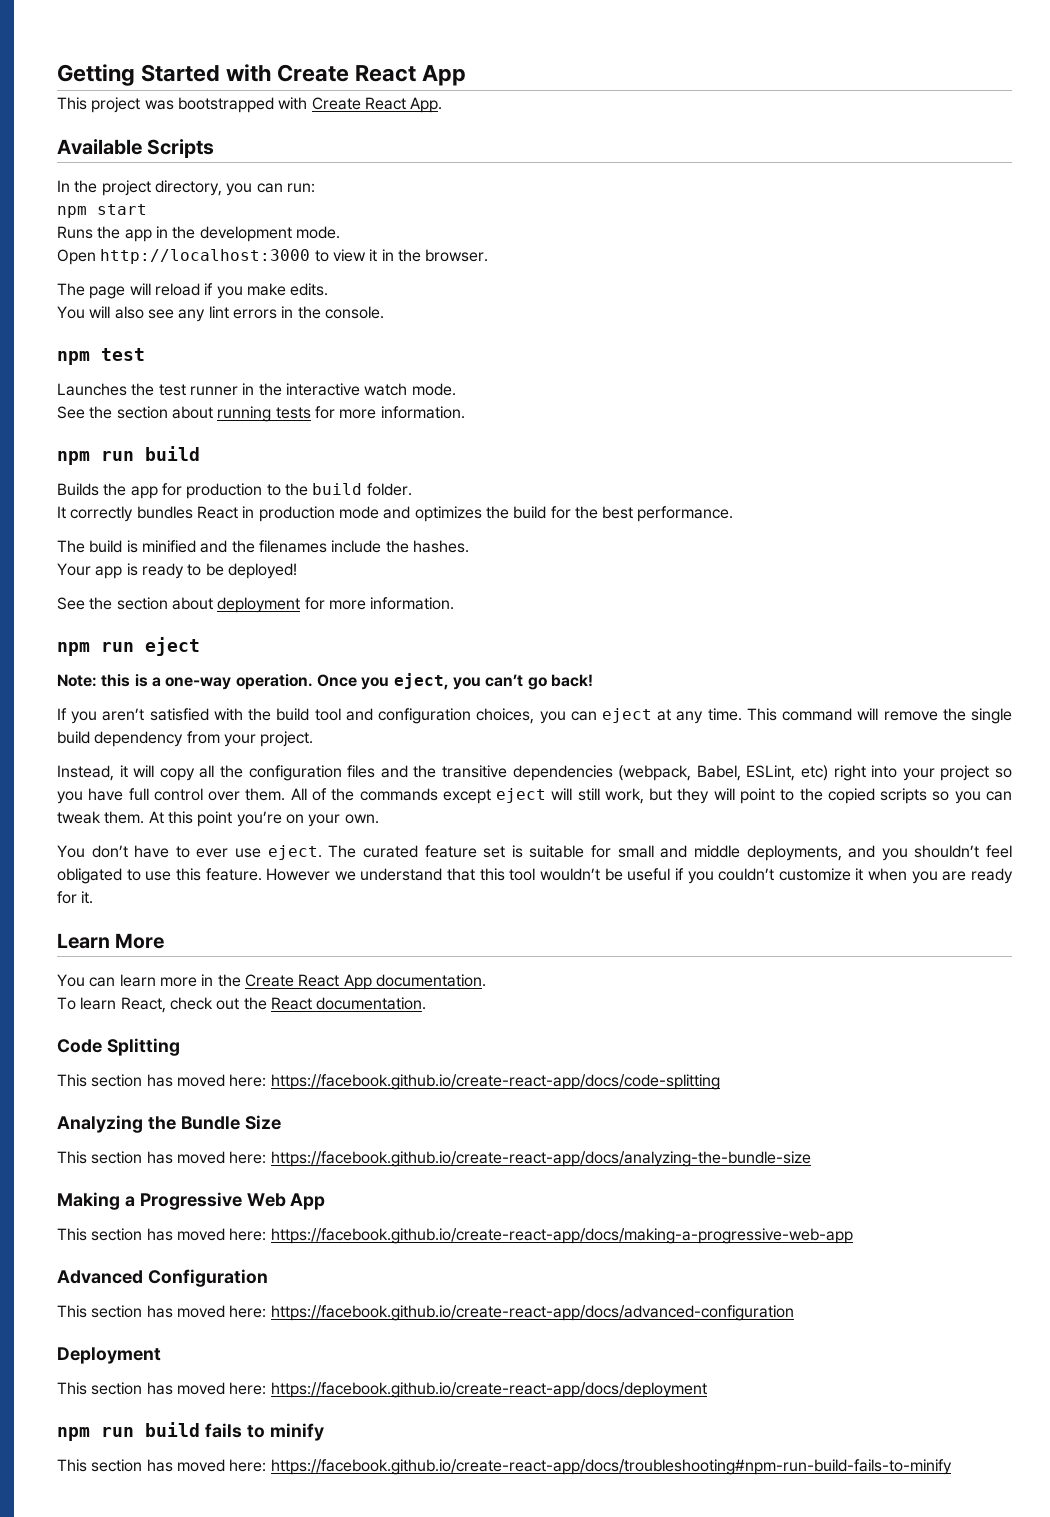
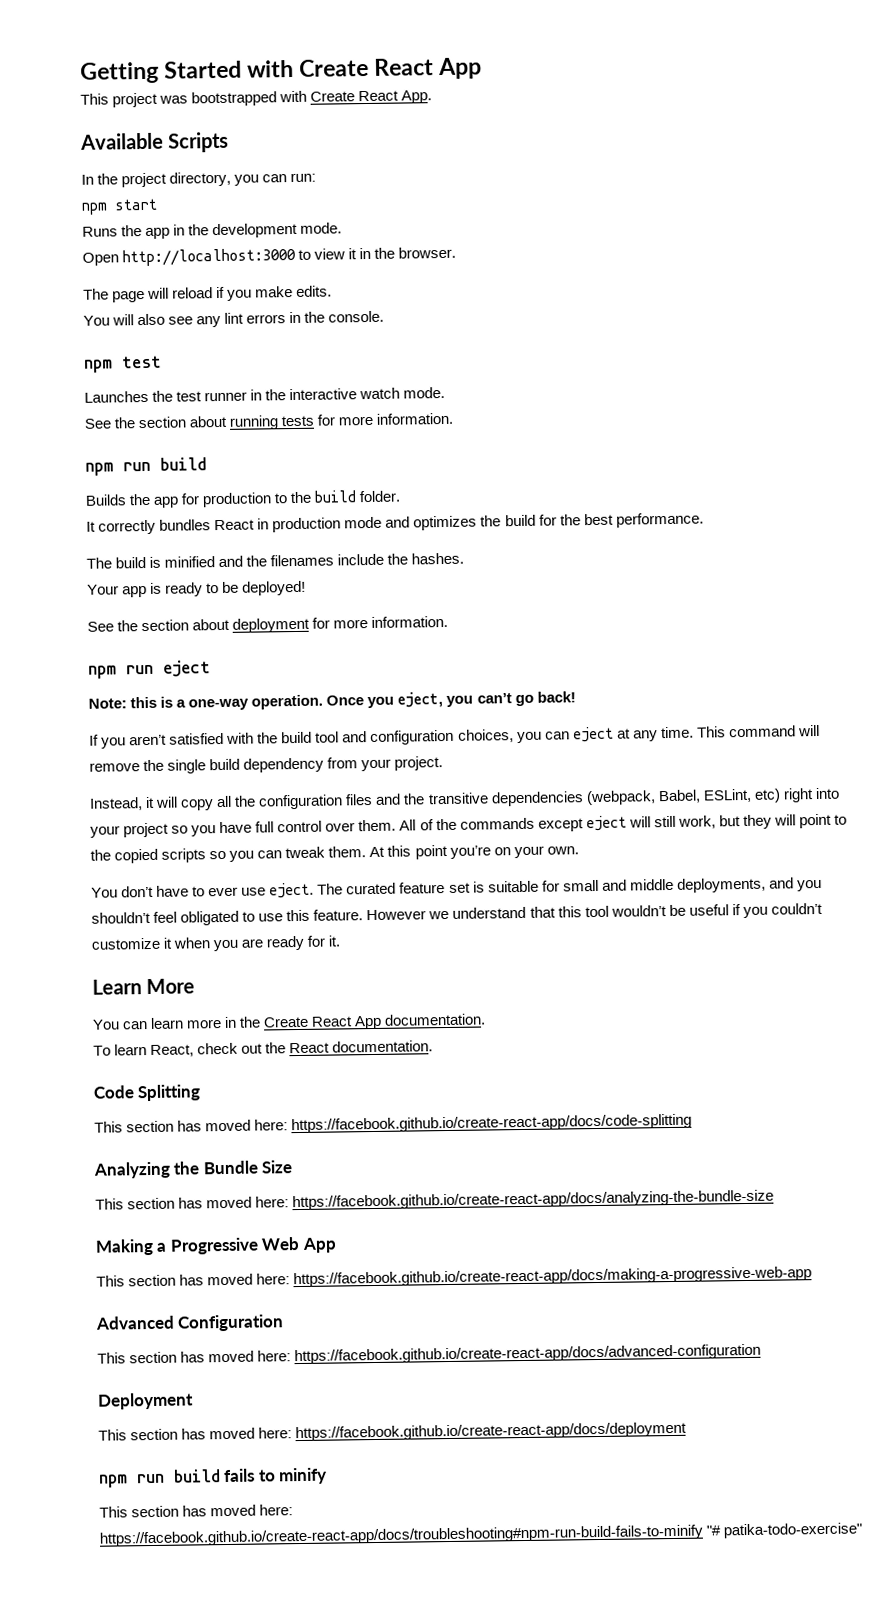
(952, 1467) none -> [706,1522,863,1539] "# patika-todo-exercise"

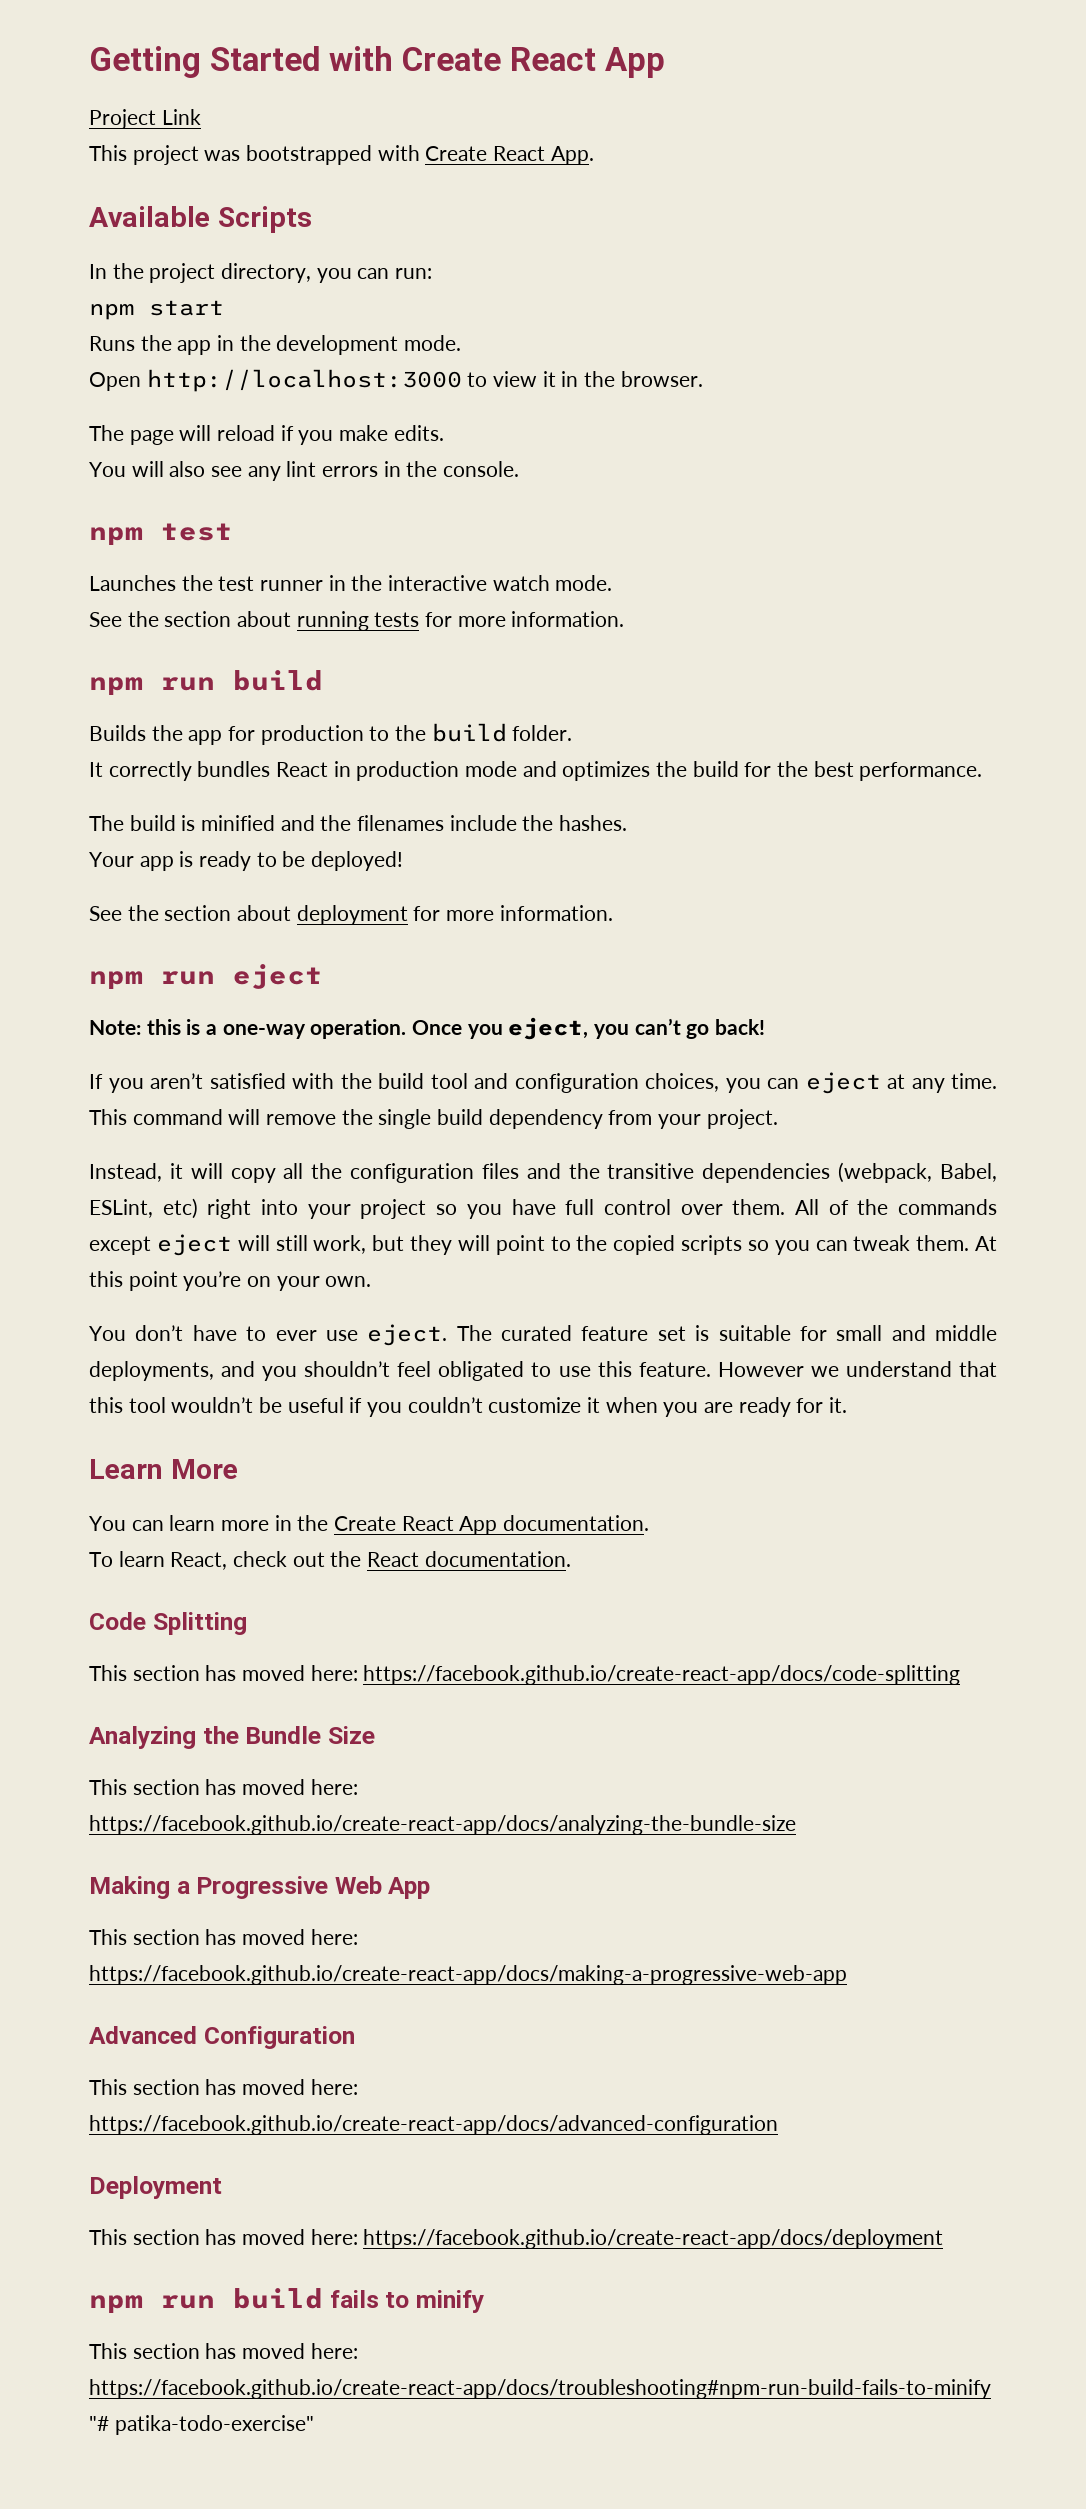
(483, 68) none -> [89,109,201,129] // Project Link

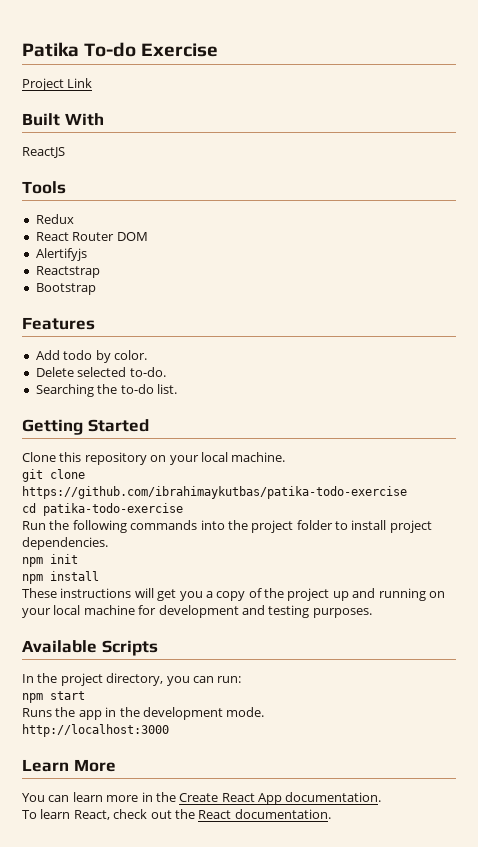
[89,46,665,78] [89,109,201,129] [89,145,594,165] Getting Started with Create React App // Project Link // This project was bootstrapped with Create React App. -> [22,42,219,57] [22,78,93,91] [22,113,104,126] [22,147,65,158] [22,181,66,194] [35,214,74,224] [35,232,148,241] [35,248,87,261] [35,266,100,278] [35,283,96,295] [22,317,95,330] [35,350,147,363] [35,367,166,377] [35,384,177,397] [22,419,149,435] [22,452,286,465] [22,469,85,482] [22,486,407,499] [22,503,183,516] [22,520,432,533] [22,537,108,550] [22,554,78,567] [22,571,99,584] [22,588,445,601] [22,605,372,618] Patika To-do Exercise // Project Link // Built With // ReactJS // Tools // Redux // React Router DOM // Alertifyjs // Reactstrap // Bootstrap // Features // Add todo by color. // Delete selected to-do. // Searching the to-do list. // Getting Started // Clone this repository on your local machine. // git clone https://github.com/ibrahimaykutbas/patika-todo-exercise // cd patika-todo-exercise // Run the following commands into the project folder to install project dependencies. // npm init // npm install // These instructions will get you a copy of the project up and running on your local machine for development and testing purposes.
[89,372,141,391] Open -> (265, 712) none
[467,371,703,387] [89,425,444,445] [89,461,520,481] [89,523,233,545] [89,575,613,591] [89,611,625,631] [89,670,323,695] [89,723,573,745] [89,761,983,781] [89,815,628,831] [89,851,404,871] [89,905,613,925] [89,964,323,989] [89,1017,766,1040] [89,1072,997,1094] [89,1109,778,1129] [89,1162,997,1183] [89,1198,997,1219] [89,1234,998,1256] [89,1271,372,1291] [89,1324,997,1346] [89,1361,998,1381] [89,1397,848,1417] to view it in the browser. // The page will reload if you make edits. // You will also see any lint errors in the console. // npm test // Launches the test runner in the interactive watch mode. // See the section about running tests for more information. // npm run build // Builds the app for production to the build folder. // It correctly bundles React in production mode and optimizes the build for the best performance. // The build is minified and the filenames include the hashes. // Your app is ready to be deployed! // See the section about deployment for more information. // npm run eject // Note: this is a one-way operation. Once you eject, you can’t go back! // If you aren’t satisfied with the build tool and configuration choices, you can eject at any time. This command will remove the single build dependency from your project. // Instead, it will copy all the configuration files and the transitive dependencies (webpack, Babel, ESLint, etc) right into your project so you have full control over them. All of the commands except eject will still work, but they will point to the copied scripts so you can tweak them. At this point you’re on your own. // You don’t have to ever use eject. The curated feature set is suitable for small and middle deployments, and you shouldn’t feel obligated to use this feature. However we understand that this tool wouldn’t be useful if you couldn’t customize it when you are ready for it. -> (169, 730) none
[89,1612,247,1635] [89,1665,961,1685] [89,1726,375,1749] [89,1779,358,1795] [89,1815,796,1835] [89,1876,431,1899] [89,1929,358,1945] [89,1965,847,1985] [89,2026,355,2049] [89,2079,358,2095] [89,2115,778,2135] [89,2176,222,2199] [89,2229,944,2249] [89,2288,484,2313] [89,2343,358,2359] [89,2379,991,2399] [89,2415,314,2435] // Code Splitting // This section has moved here: https://facebook.github.io/create-react-app/docs/code-splitting // Analyzing the Bundle Size // This section has moved here: https://facebook.github.io/create-react-app/docs/analyzing-the-bundle-size // Making a Progressive Web App // This section has moved here: https://facebook.github.io/create-react-app/docs/making-a-progressive-web-app // Advanced Configuration // This section has moved here: https://facebook.github.io/create-react-app/docs/advanced-configuration // Deployment // This section has moved here: https://facebook.github.io/create-react-app/docs/deployment // npm run build fails to minify // This section has moved here: https://facebook.github.io/create-react-app/docs/troubleshooting#npm-run-build-fails-to-minify "# patika-todo-exercise" -> (331, 814) none

